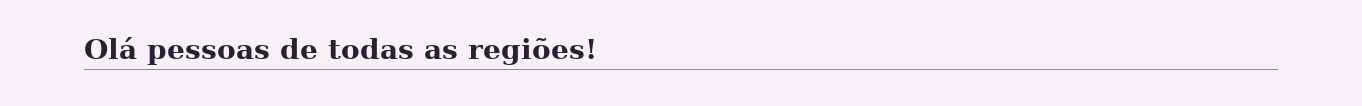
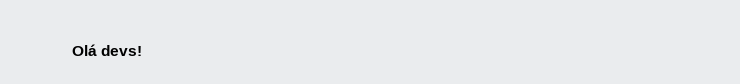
[147,38,597,65] pessoas de todas as regiões! -> [101,45,143,56] devs!

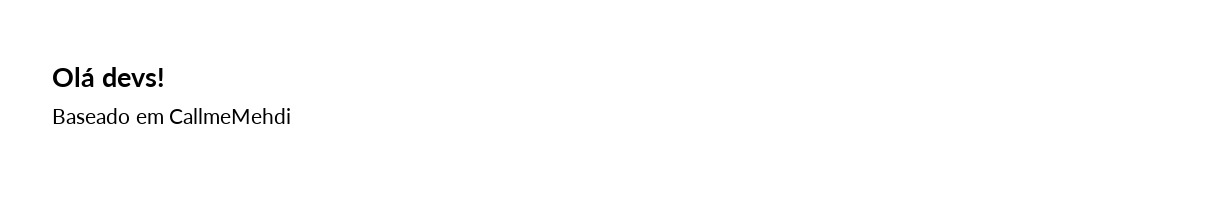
(143, 50) none -> [52,108,292,124] // Baseado em CallmeMehdi

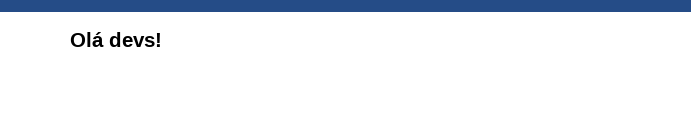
[52,108,292,124] // Baseado em CallmeMehdi -> (162, 39) none

